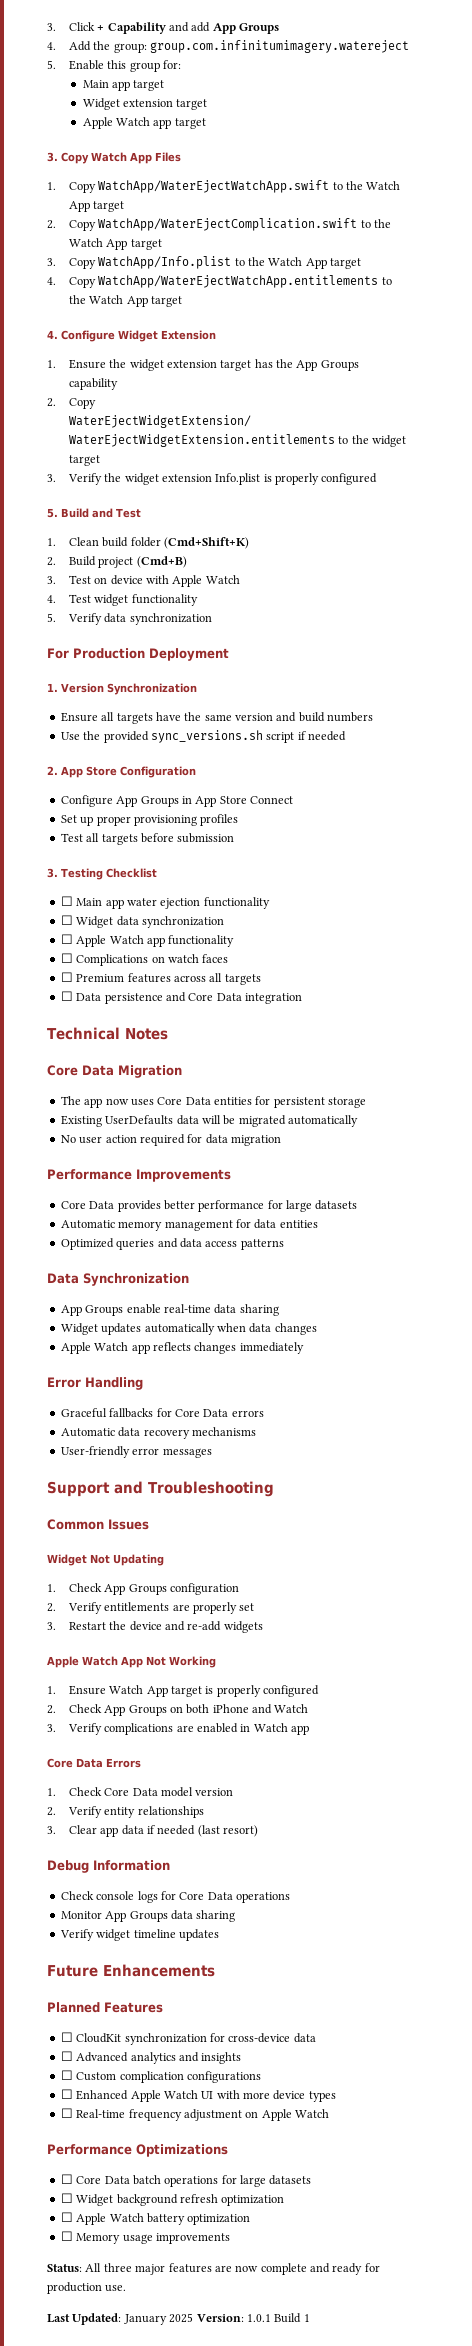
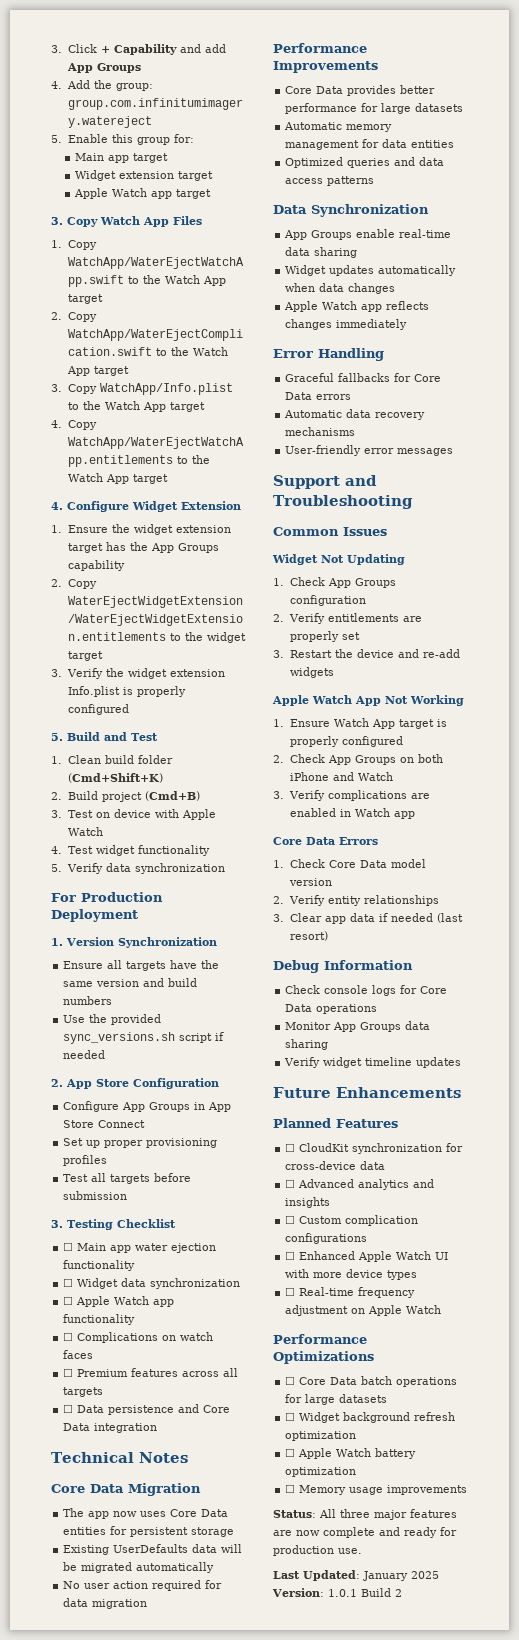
[303,2314,310,2322] 1 -> [395,1589,402,1597] 2

